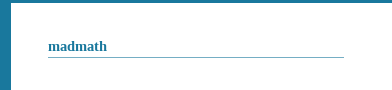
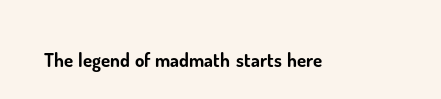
[48,41,107,51] madmath -> [44,52,322,72] The legend of madmath starts here

